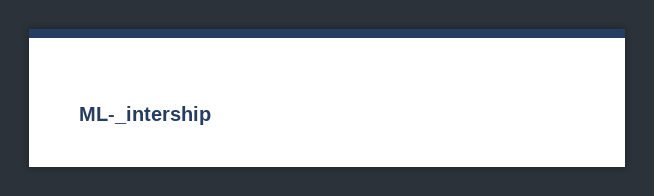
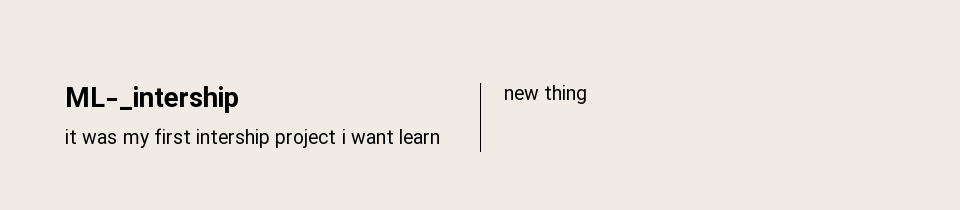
(211, 115) none -> [65,128,441,148] [504,85,588,104] // it was my first intership project i want learn new thing

